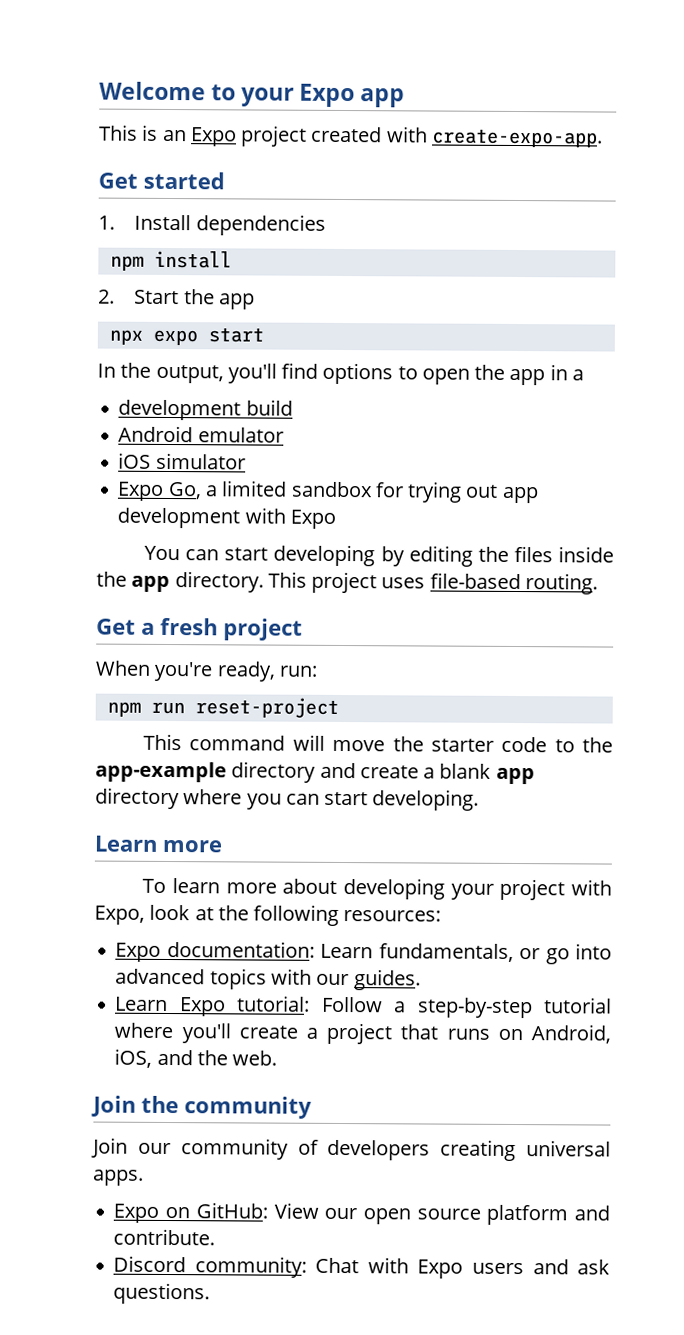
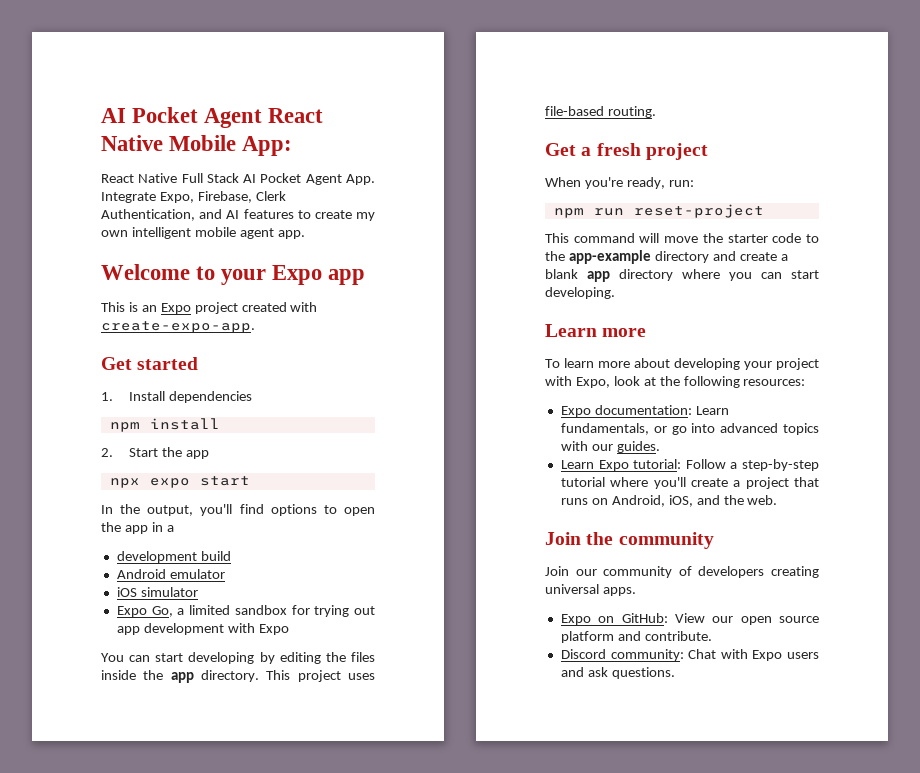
(99, 91) none -> [101,107,324,128] [101,135,293,156] [101,173,375,185] [101,191,286,203] [101,209,375,221] [101,227,305,239] AI Pocket Agent React Native Mobile App: // React Native Full Stack AI Pocket Agent App. Integrate Expo, Firebase, Clerk Authentication, and AI features to create my own intelligent mobile agent app. //

